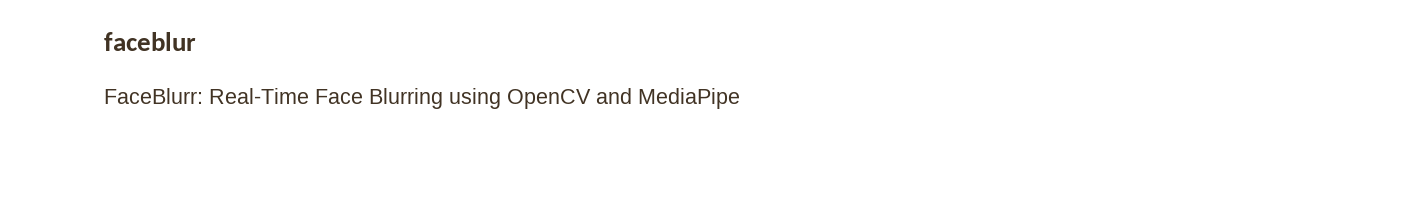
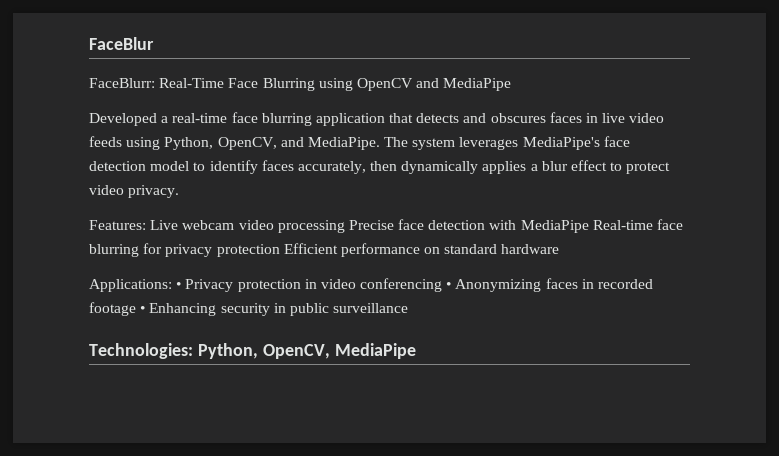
[104,32,196,51] faceblur -> [89,37,154,50] FaceBlur
(740, 98) none -> [89,112,665,126] [89,136,630,150] [89,160,671,174] [89,185,180,198] [89,219,684,233] [89,243,560,257] [89,278,654,292] [89,302,409,316] [89,343,416,359] // Developed a real-time face blurring application that detects and obscures faces in live video feeds using Python, OpenCV, and MediaPipe. The system leverages MediaPipe's face detection model to identify faces accurately, then dynamically applies a blur effect to protect video privacy. // Features: Live webcam video processing Precise face detection with MediaPipe Real-time face blurring for privacy protection Efficient performance on standard hardware // Applications: • Privacy protection in video conferencing • Anonymizing faces in recorded footage • Enhancing security in public surveillance // Technologies: Python, OpenCV, MediaPipe

